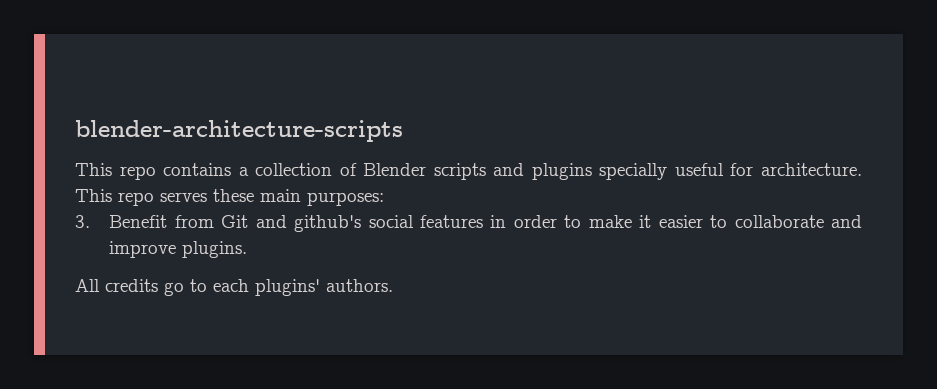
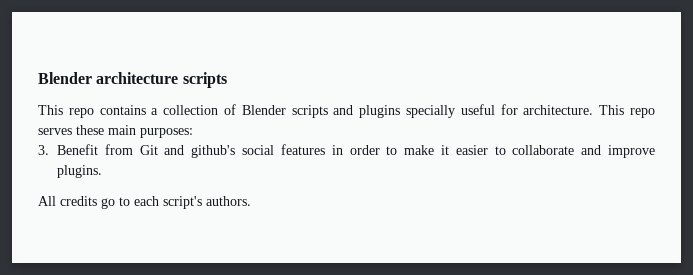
[75,120,403,142] blender-architecture-scripts -> [38,72,227,88] Blender architecture scripts
[255,279,320,296] plugins' -> [163,196,202,209] script's

